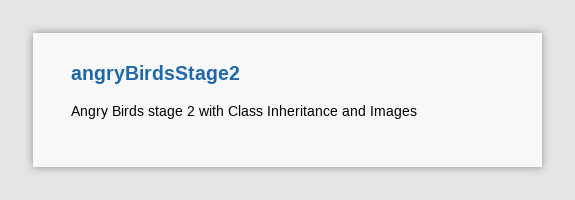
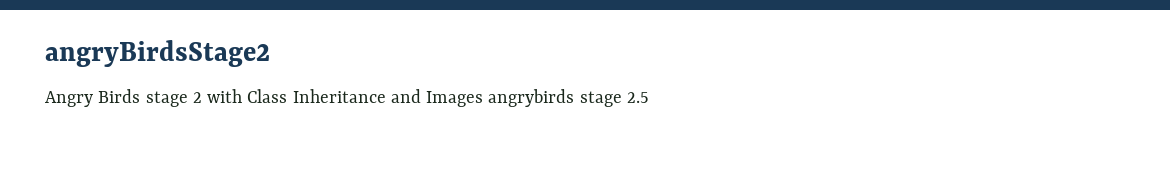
(417, 112) none -> [488,89,649,107] angrybirds stage 2.5

